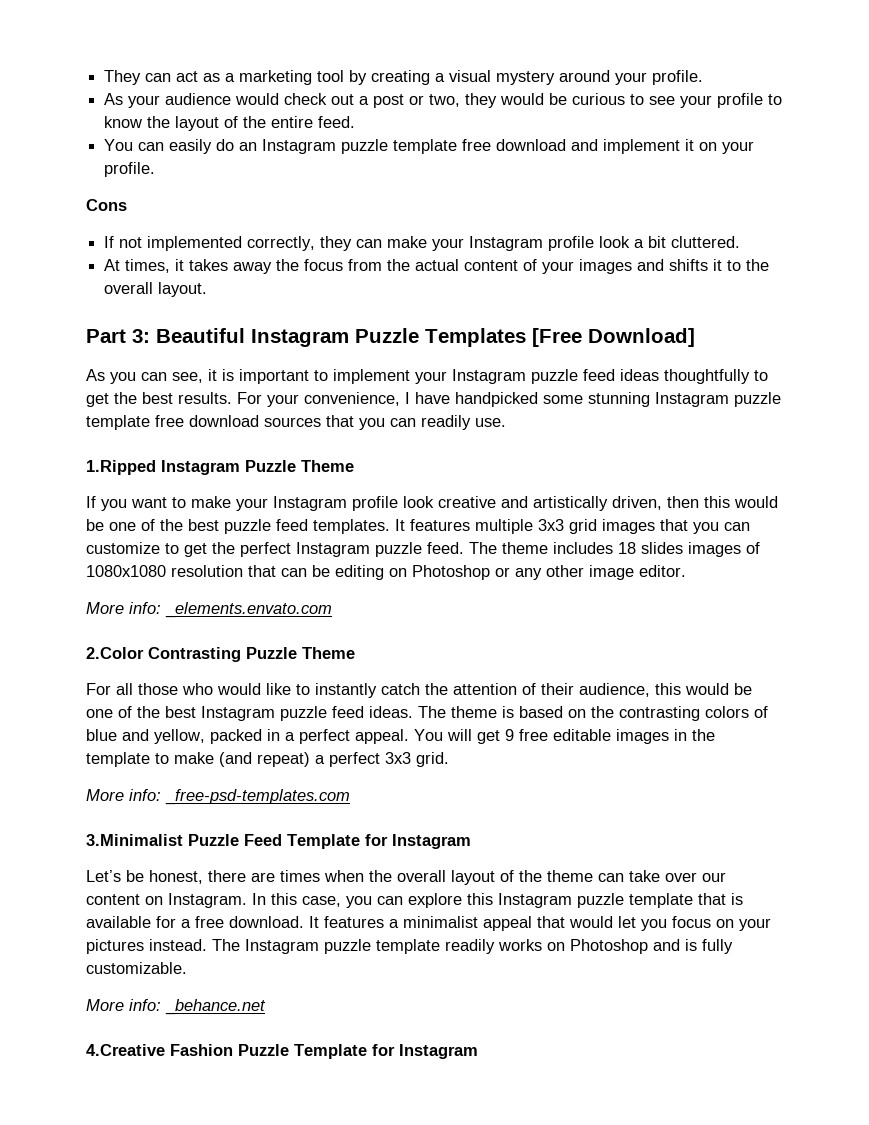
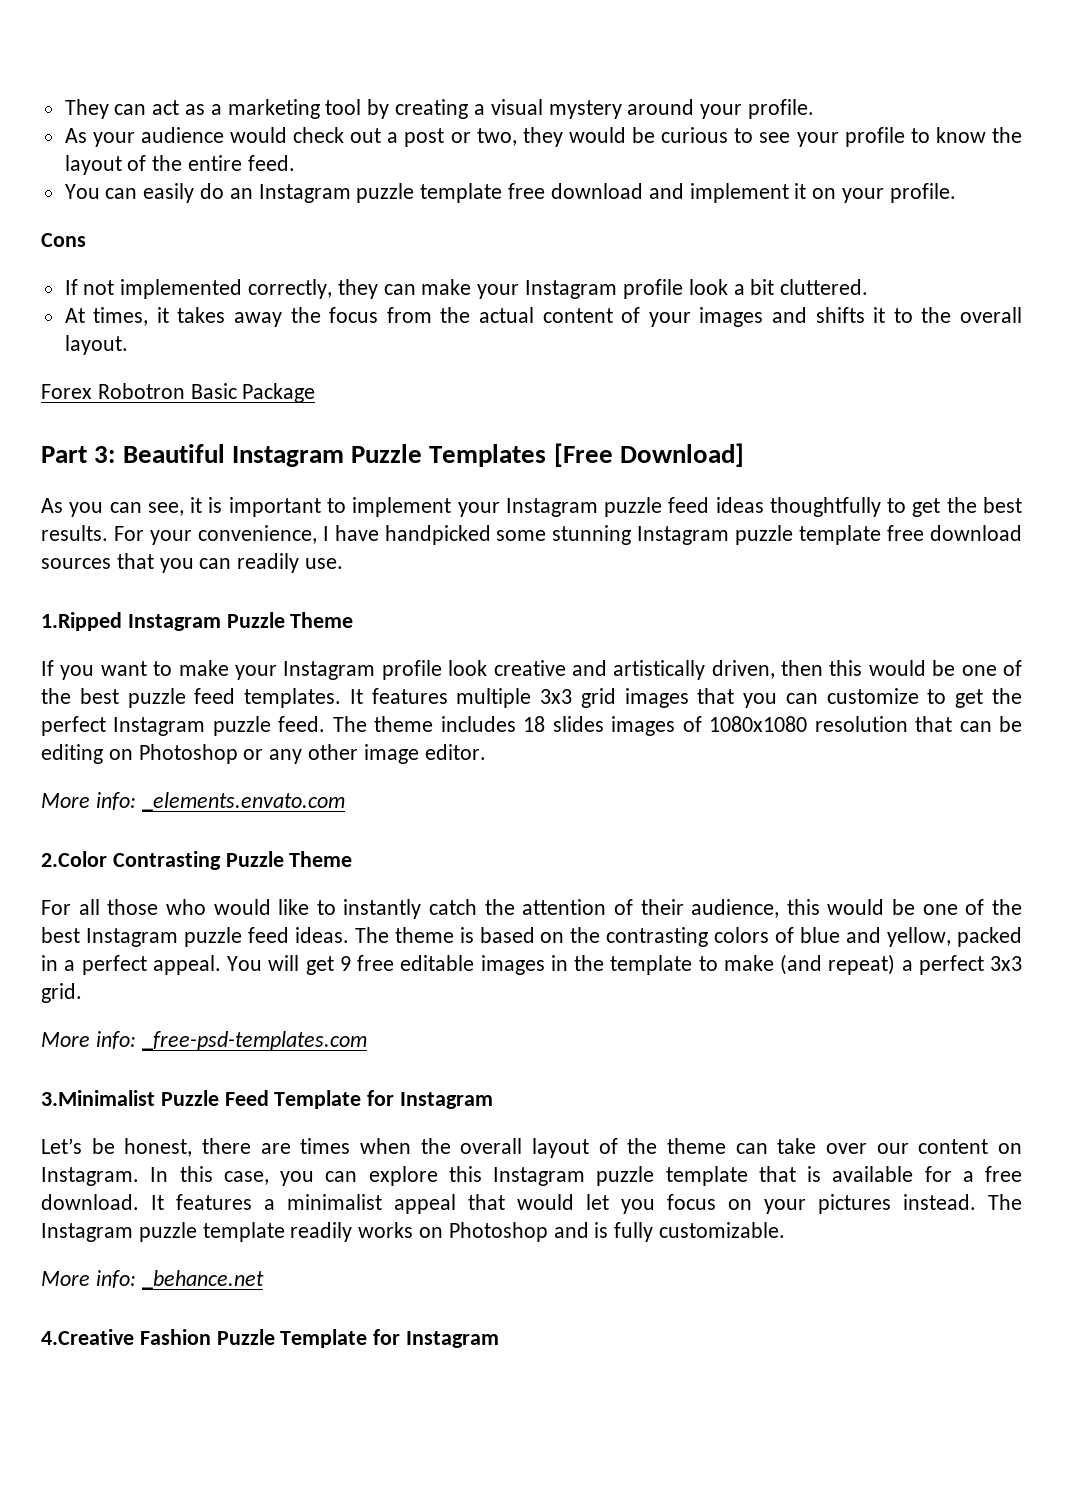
(208, 289) none -> [41,383,316,403] // Forex Robotron Basic Package

